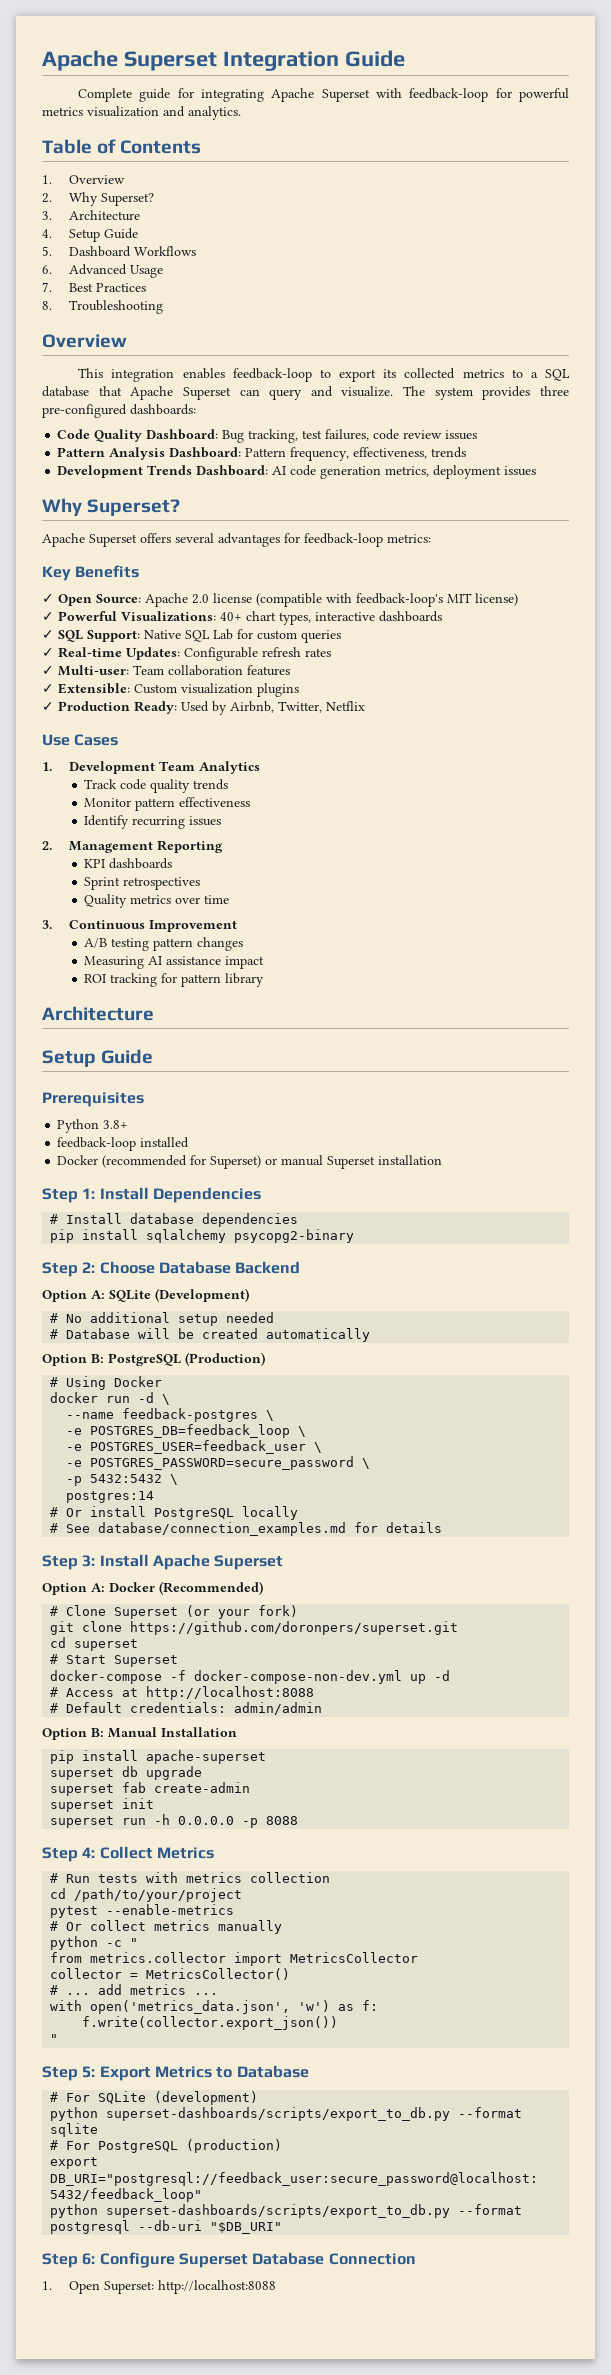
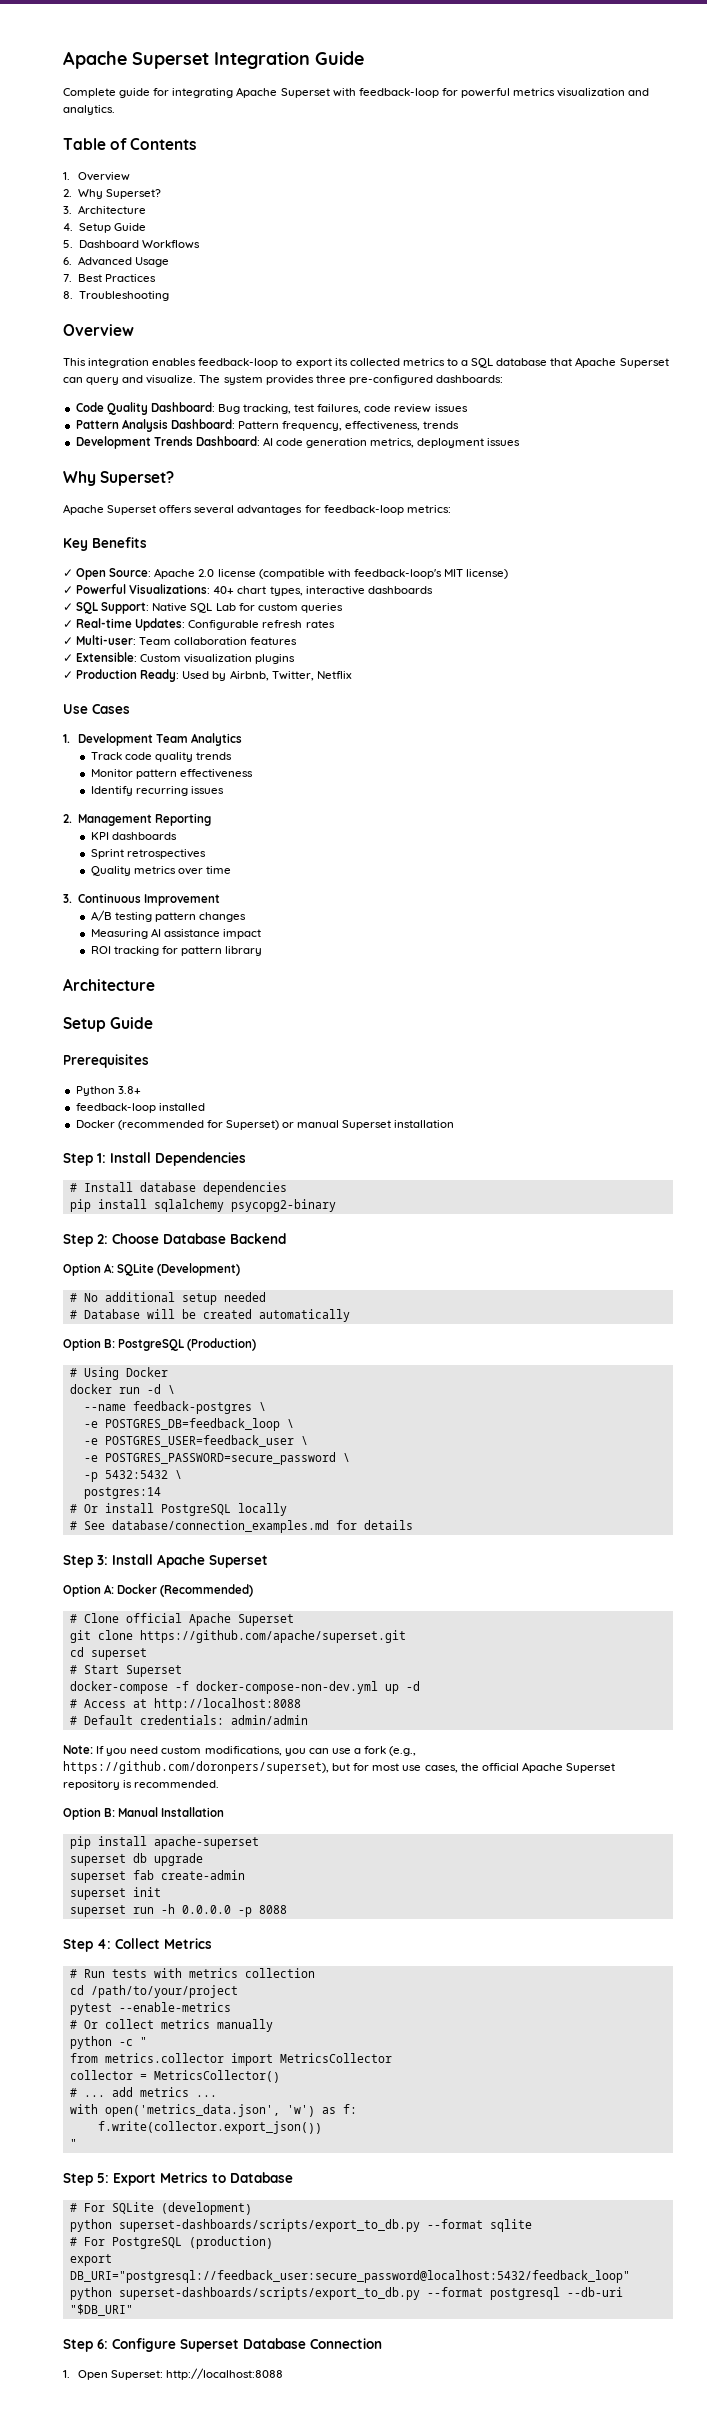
[114,1605,299,1619] Superset (or your fork) -> [125,1613,294,1626] official Apache Superset
[130,1621,459,1635] https://github.com/doronpers/superset.git -> [139,1630,406,1643] https://github.com/apache/superset.git
(323, 1708) none -> [63,1745,417,1756] [63,1761,615,1774] [63,1780,220,1790] // Note: If you need custom modifications, you can use a fork (e.g., https://github.com/doronpers/superset), but for most use cases, the official Apache Superset repository is recommended.

